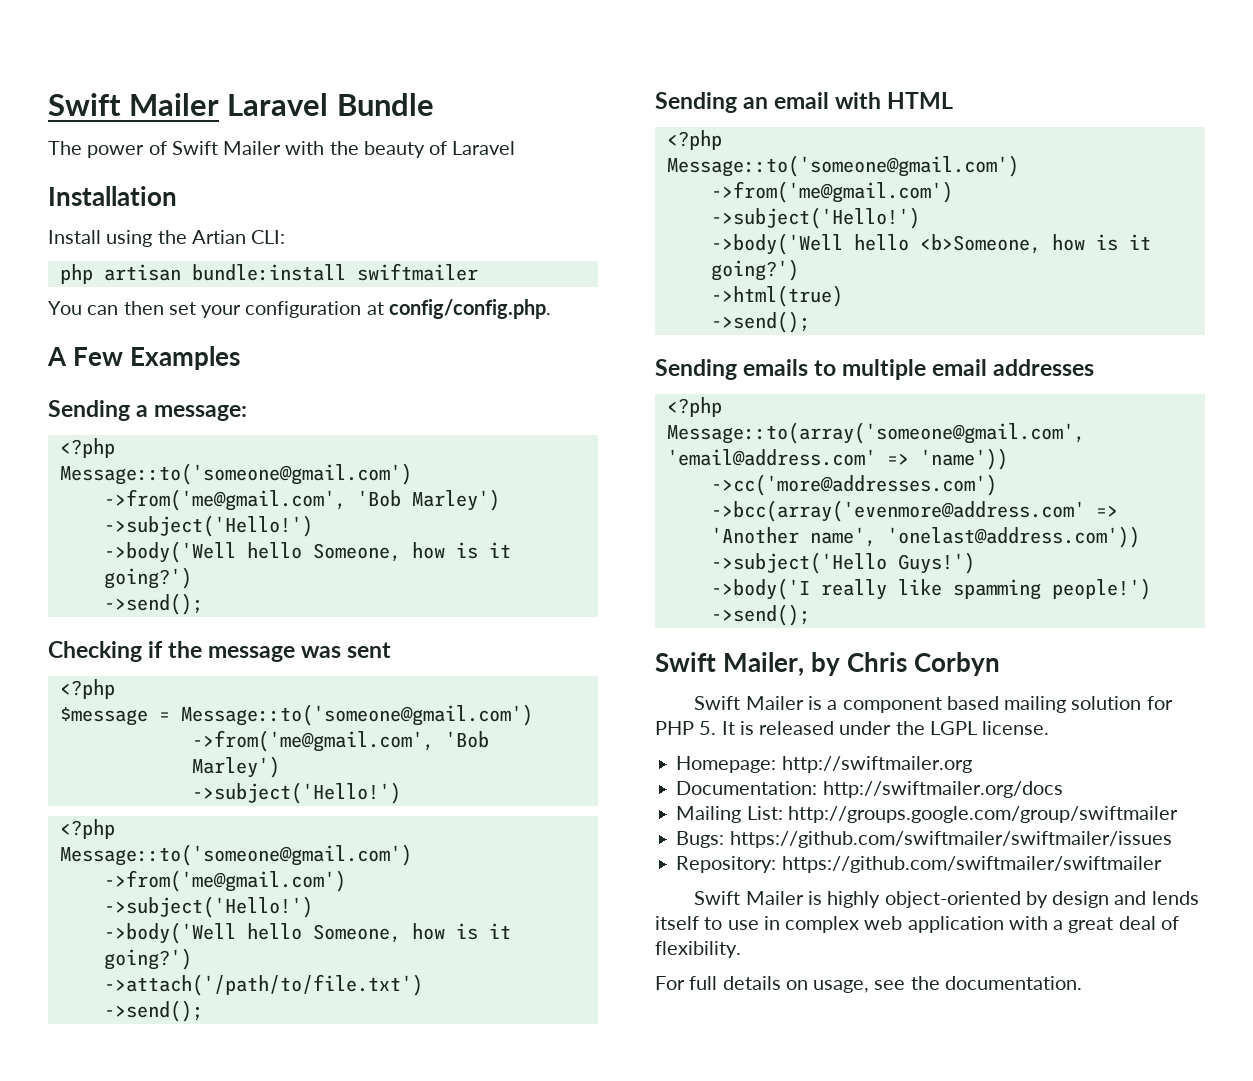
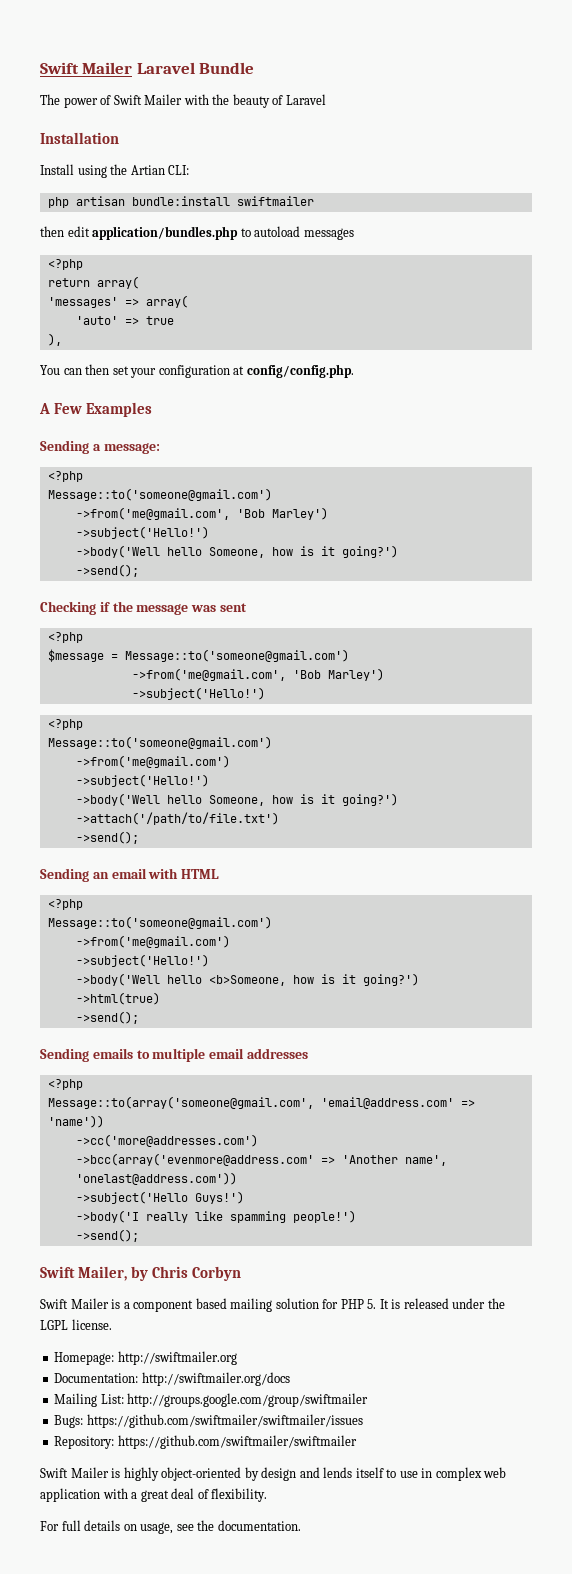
(478, 272) none -> [40,226,354,240] [47,259,83,270] [47,276,139,289] [47,295,188,308] [75,316,174,325] [47,333,62,346] // then edit application/bundles.php to autoload messages // <?php // return array( // 'messages' => array( // 'auto' => true // ),

